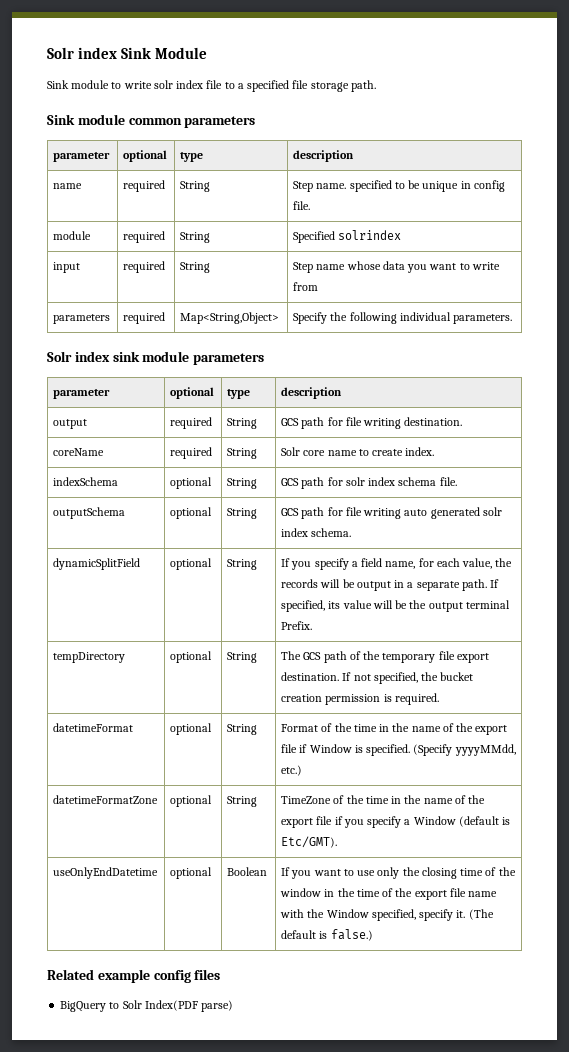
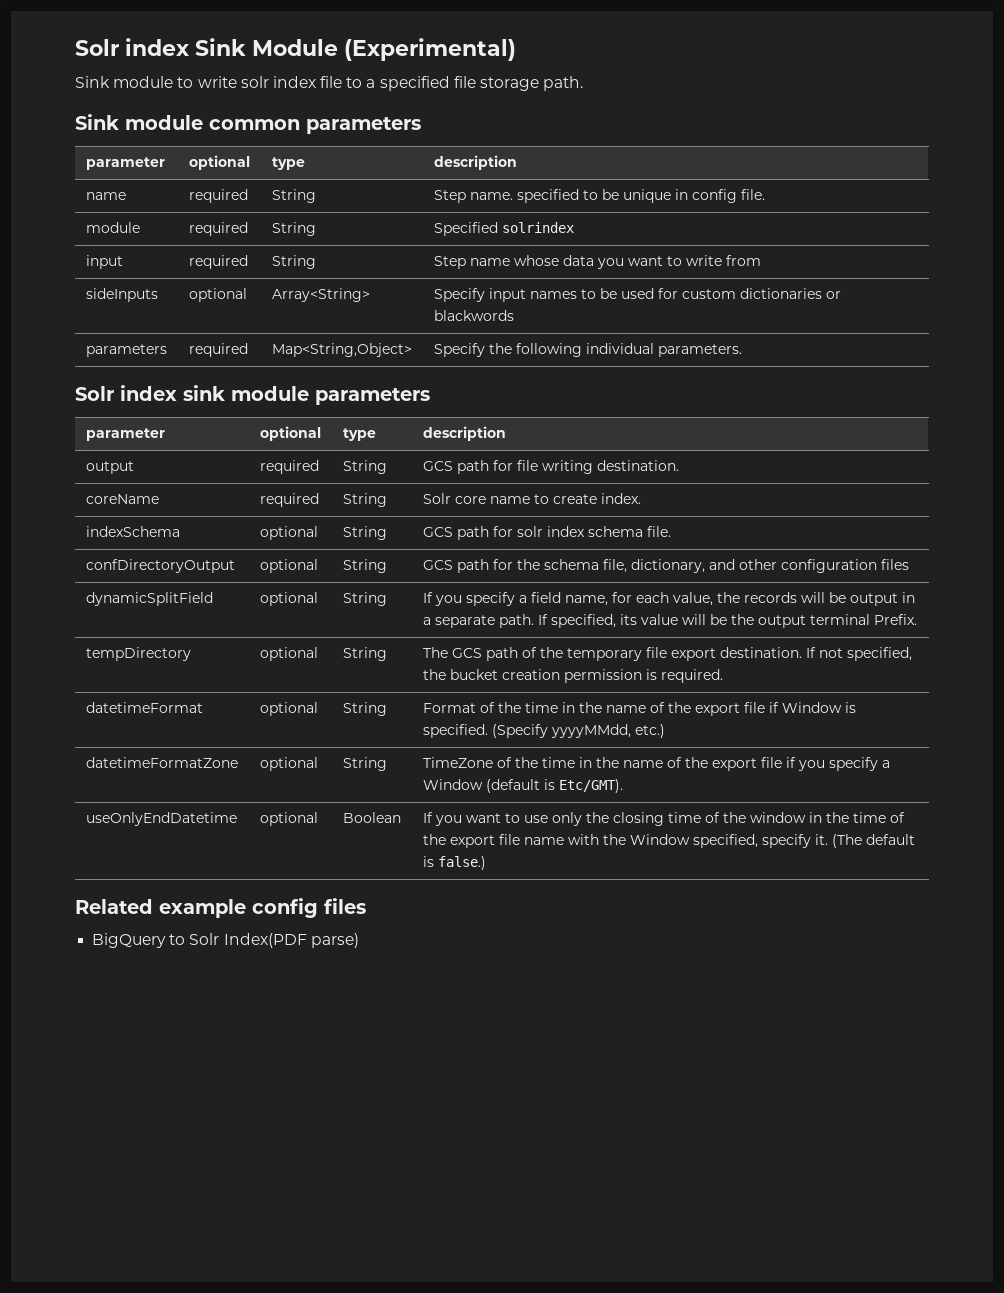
(208, 53) none -> [344,38,516,61] (Experimental)
(319, 286) none -> [85,288,158,302] [188,288,247,302] [271,288,370,302] [433,288,841,302] [433,310,514,321] // sideInputs | optional | Array<String> | Specify input names to be used for custom dictionaries or blackwords
[53,507,126,519] [170,507,213,519] [227,508,258,519] [281,507,502,519] [281,528,352,537] outputSchema | optional | String | GCS path for file writing auto generated solr index schema. -> [85,559,235,573] [259,559,318,573] [342,559,387,573] [422,559,909,573] confDirectoryOutput | optional | String | GCS path for the schema file, dictionary, and other configuration files

